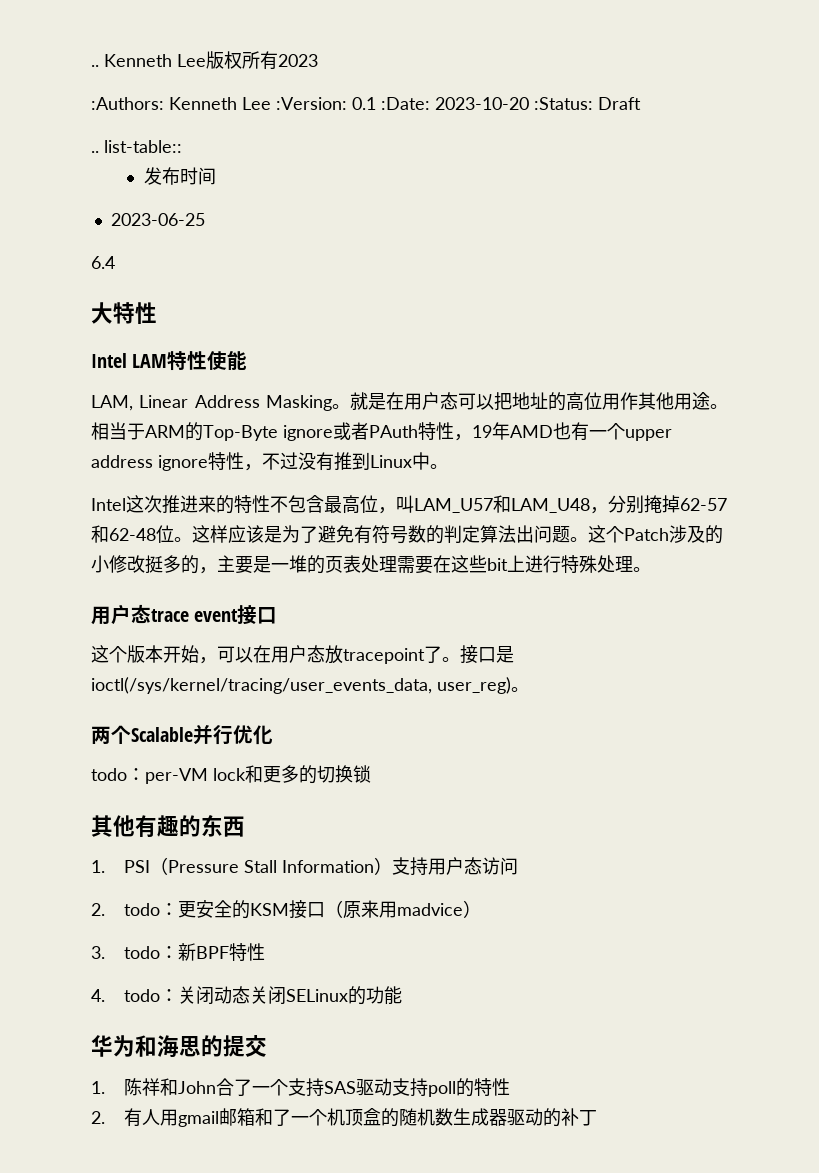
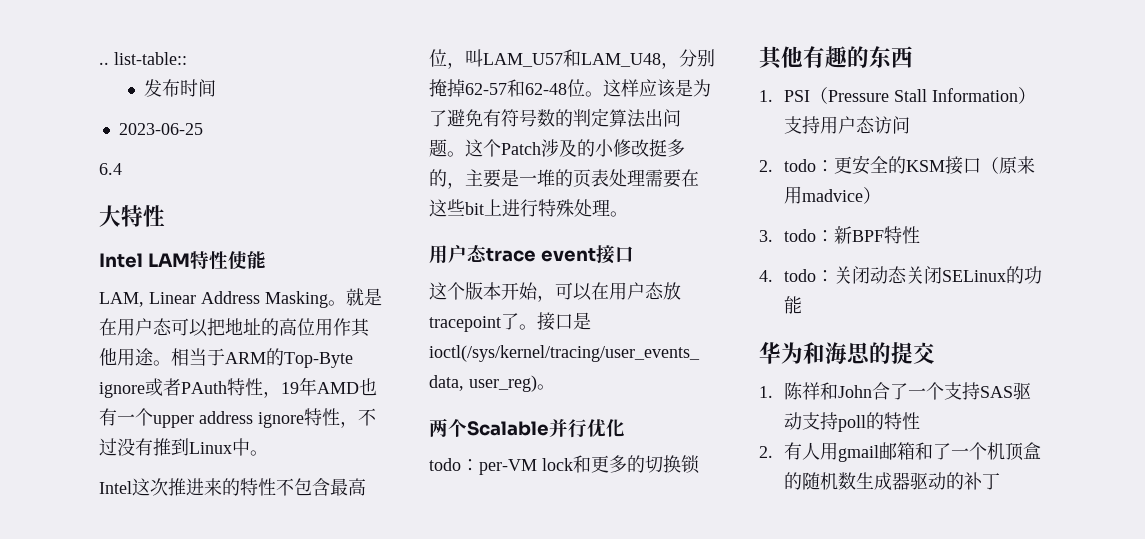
[91,51,318,70] [91,97,641,110] [91,151,99,153] .. Kenneth Lee版权所有2023 // :Authors: Kenneth Lee :Version: 0.1 :Date: 2023-10-20 :Status: Draft // .. -> [99,62,109,65] ..

